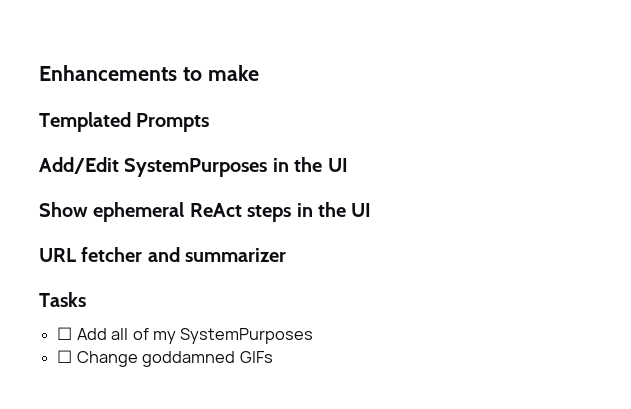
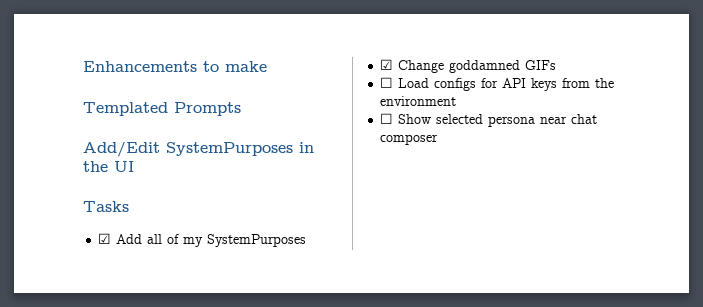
[39,202,372,222] [39,247,287,262] // Show ephemeral ReAct steps in the UI // URL fetcher and summarizer -> (134, 166) none
[57,327,73,340] ☐ -> [98,233,112,244] ☑
[57,350,73,363] ☐ -> [380,59,394,70] ☑
(273, 357) none -> [380,77,615,91] [380,96,457,106] [380,113,598,127] [380,134,439,145] // ☐ Load configs for API keys from the environment // ☐ Show selected persona near chat composer

